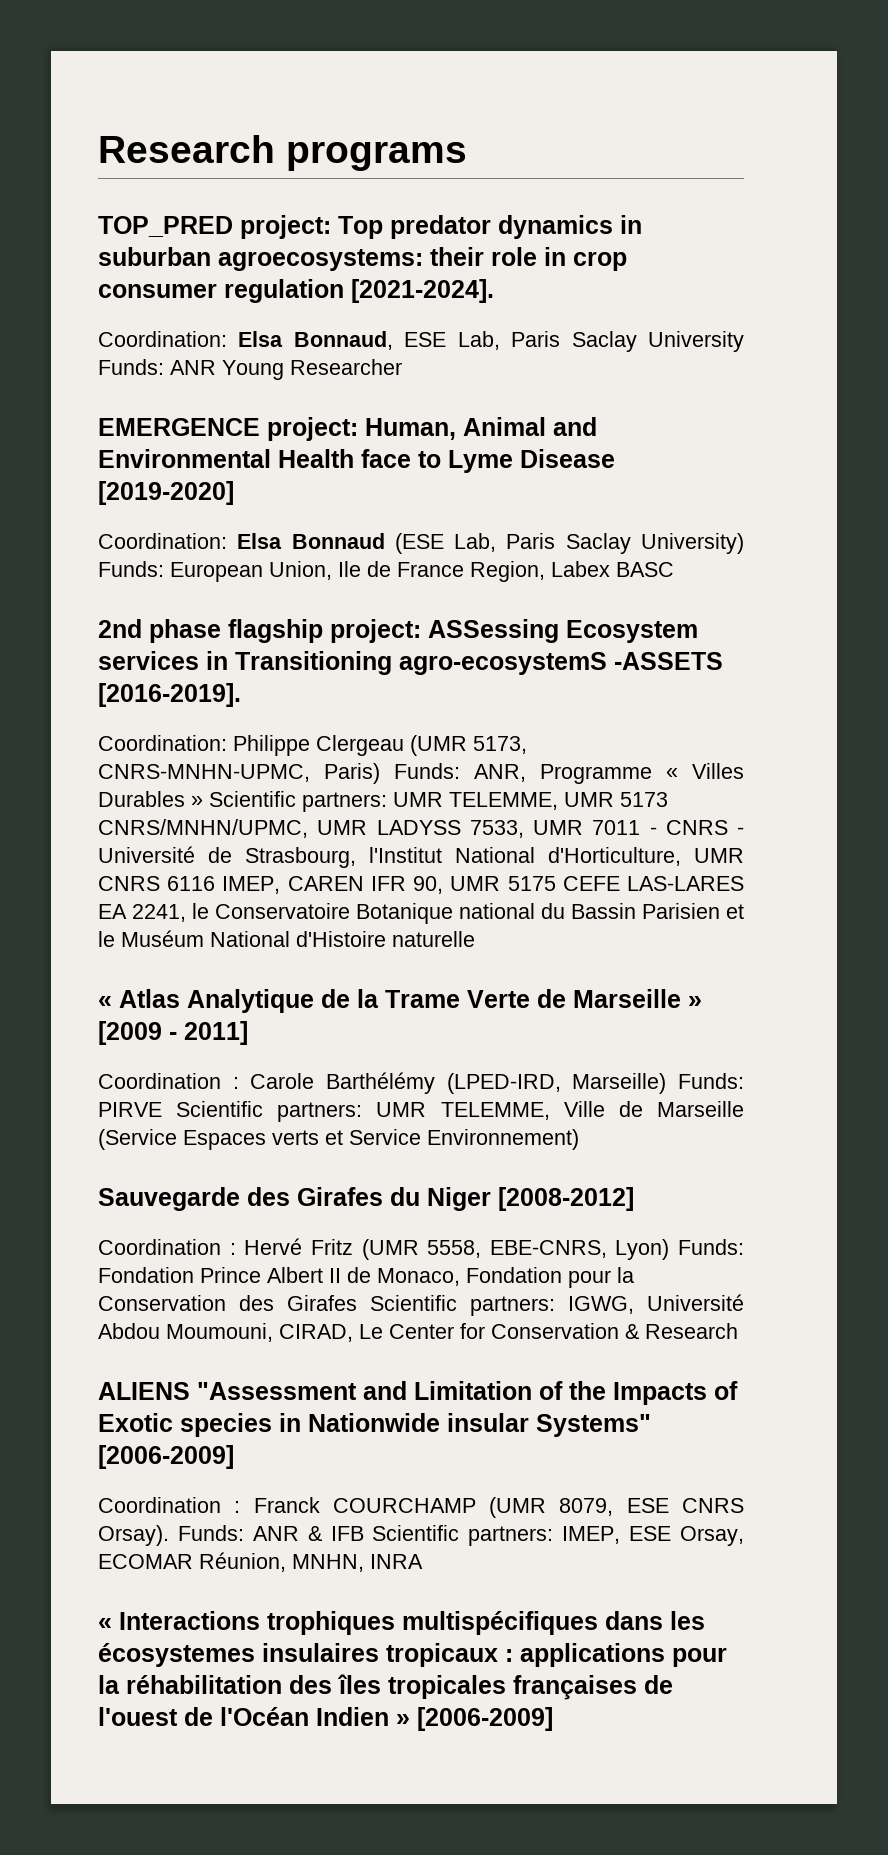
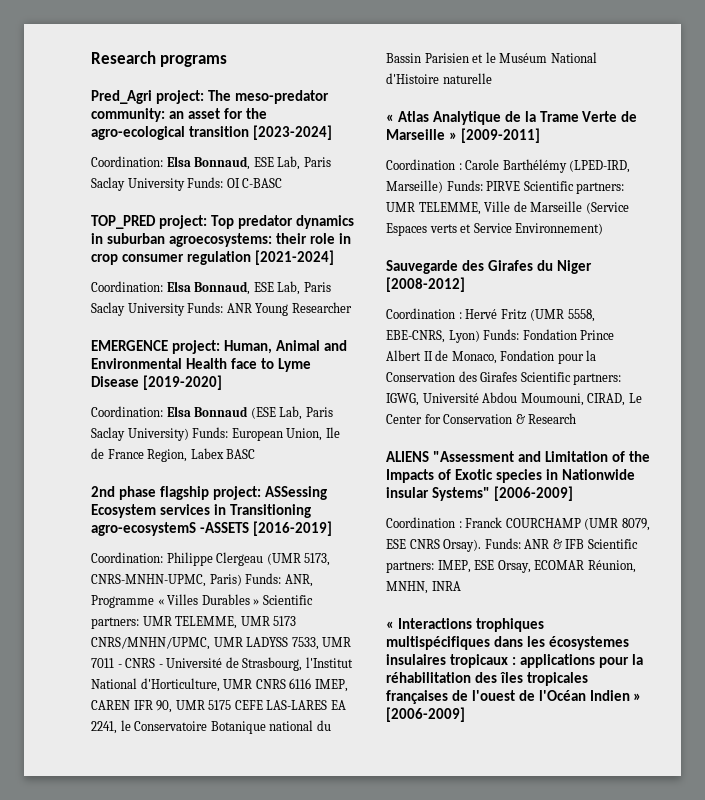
(467, 156) none -> [91,90,329,104] [91,108,267,122] [91,125,332,140] [91,156,331,170] [91,177,283,191] // Pred_Agri project: The meso-predator community: an asset for the agro-ecological transition [2023-2024] // Coordination: Elsa Bonnaud, ESE Lab, Paris Saclay University Funds: OI C-BASC
[351,279,494,303] [2021-2024]. -> [254,250,334,265] [2021-2024]
[98,683,241,707] [2016-2019]. -> [252,521,332,536] [2016-2019]
[98,1021,248,1045] [2009 - 2011] -> [460,128,540,143] [2009-2011]

